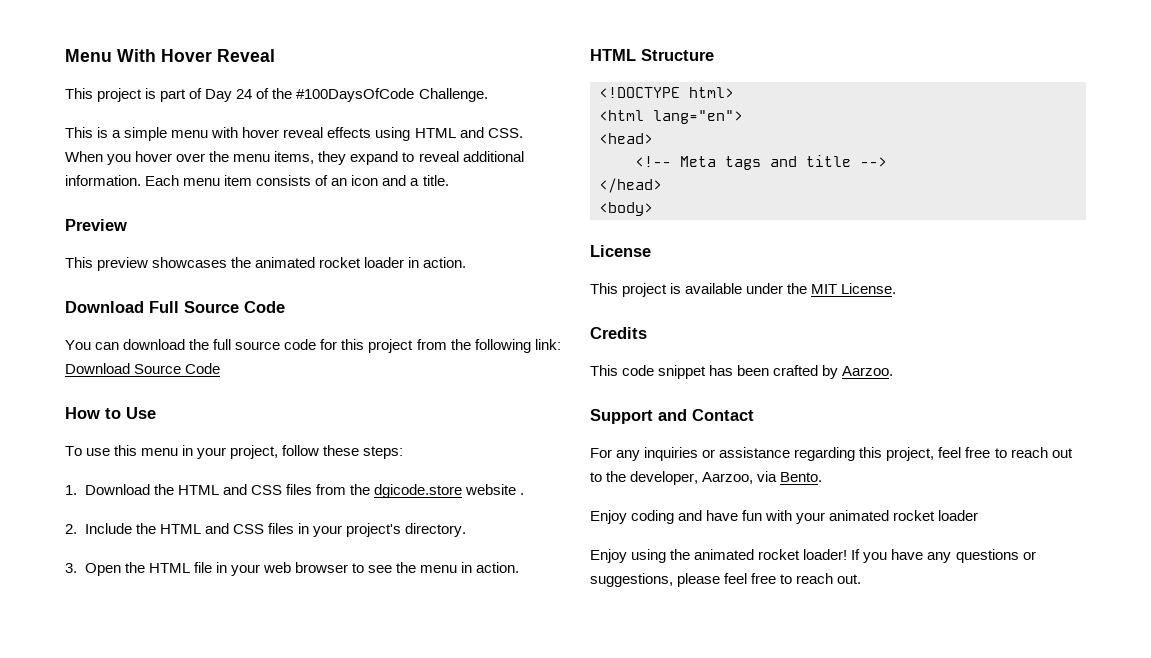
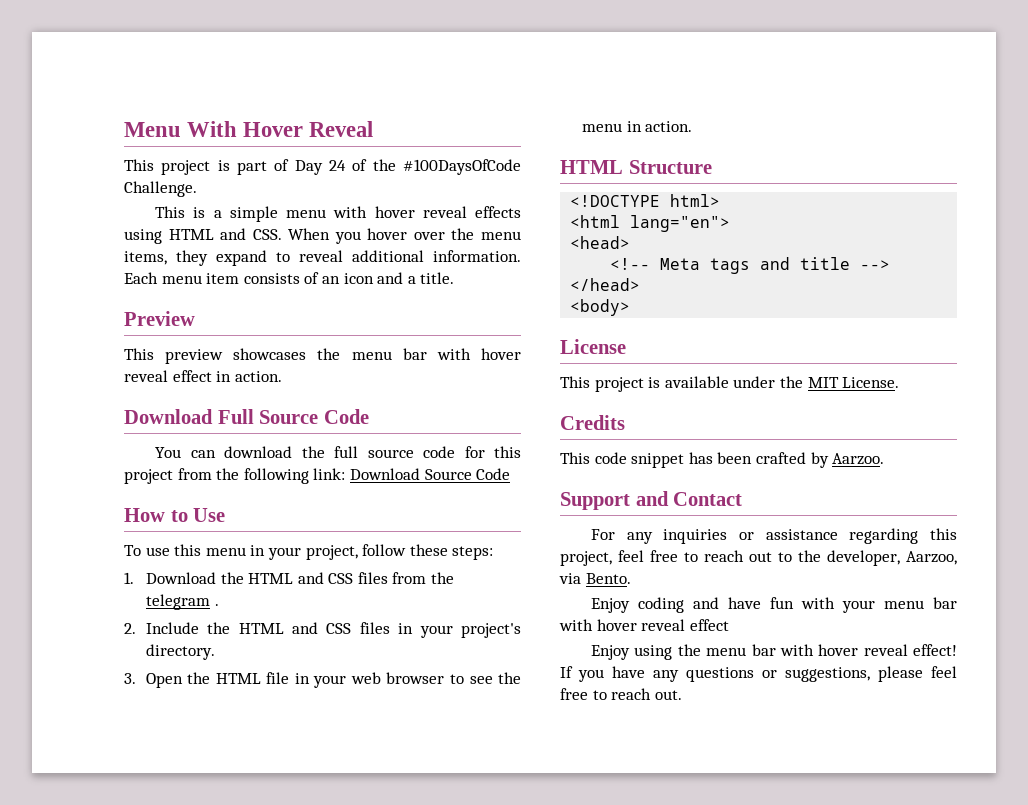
[255,257,405,268] animated rocket loader -> [351,348,521,360] [124,370,212,382] menu bar with hover reveal effect
[373,484,516,498] dgicode.store website -> [145,594,210,610] telegram
[829,510,979,521] [590,549,848,563] animated rocket loader // Enjoy using the animated rocket loader! -> [884,597,957,609] [559,619,729,631] [591,644,957,660] menu bar with hover reveal effect // Enjoy using the menu bar with hover reveal effect!

